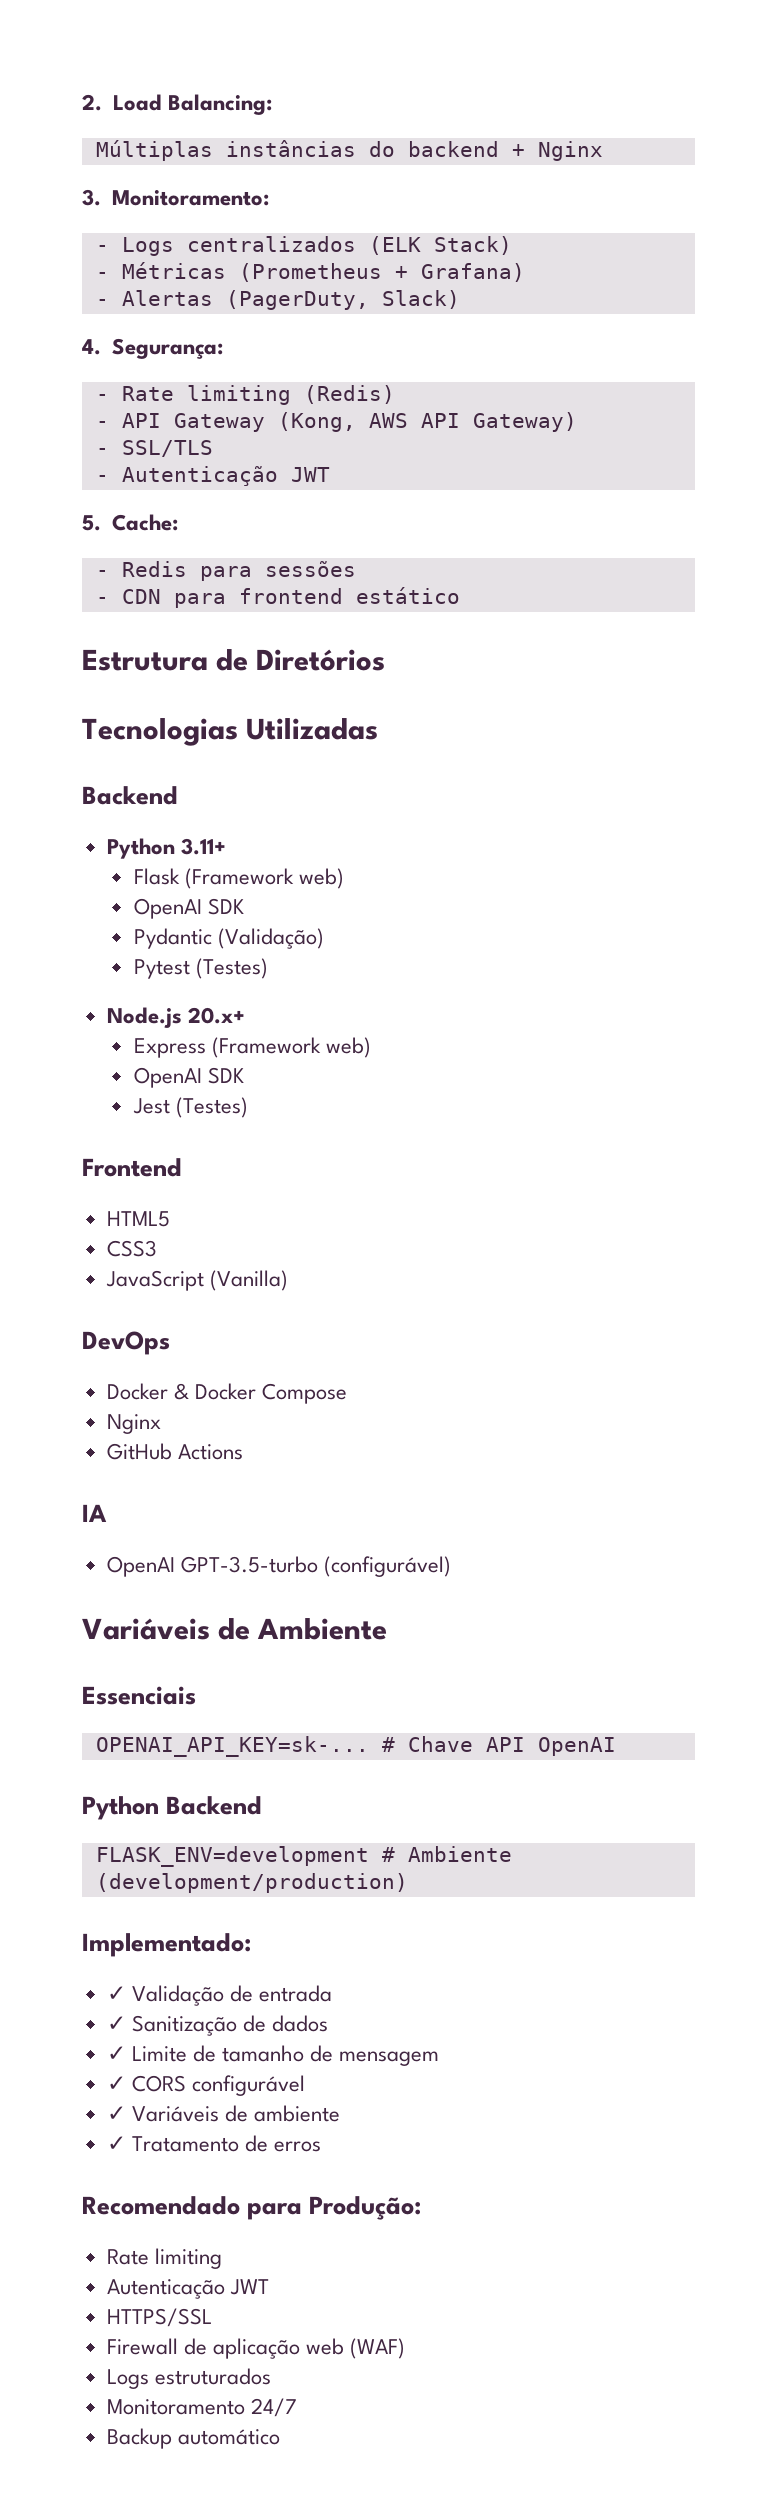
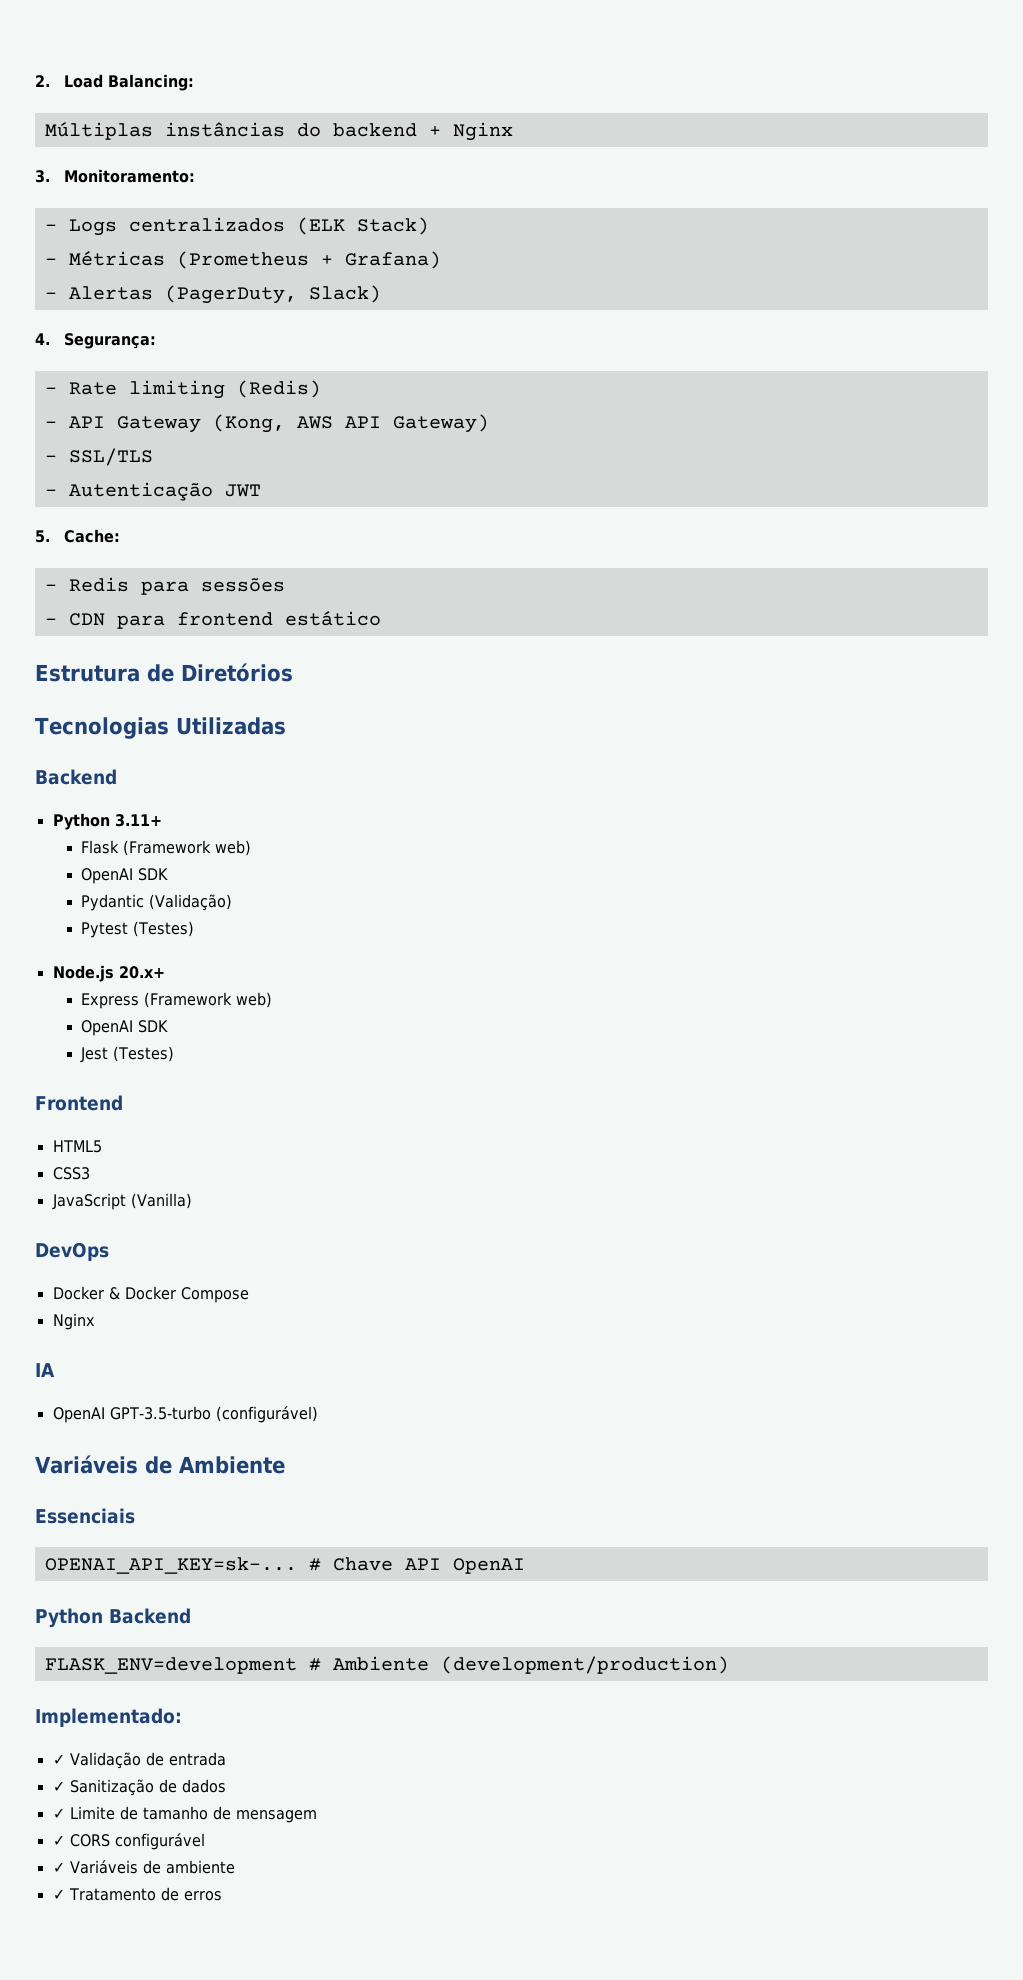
[106,1443,243,1460] // GitHub Actions -> (95, 1321) none
[82,2196,422,2220] [106,2248,222,2269] [106,2279,269,2299] [106,2308,212,2327] [106,2338,406,2359] [106,2368,271,2389] [106,2398,297,2417] [106,2428,280,2449] // Recomendado para Produção: // Rate limiting // Autenticação JWT // HTTPS/SSL // Firewall de aplicação web (WAF) // Logs estruturados // Monitoramento 24/7 // Backup automático -> (222, 1896) none

